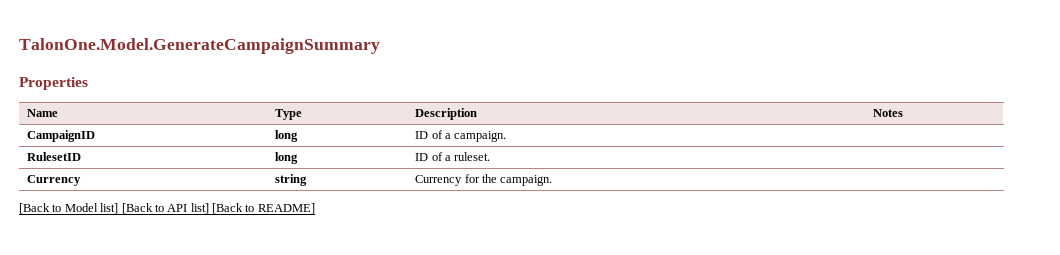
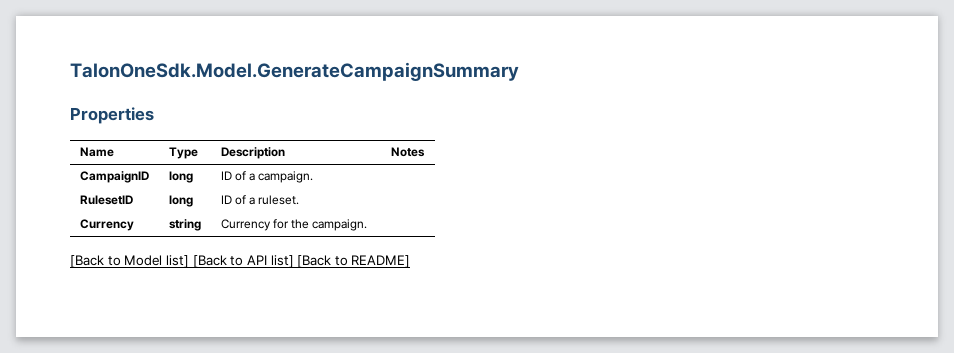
[19,38,380,54] TalonOne.Model.GenerateCampaignSummary -> [70,62,519,81] TalonOneSdk.Model.GenerateCampaignSummary

